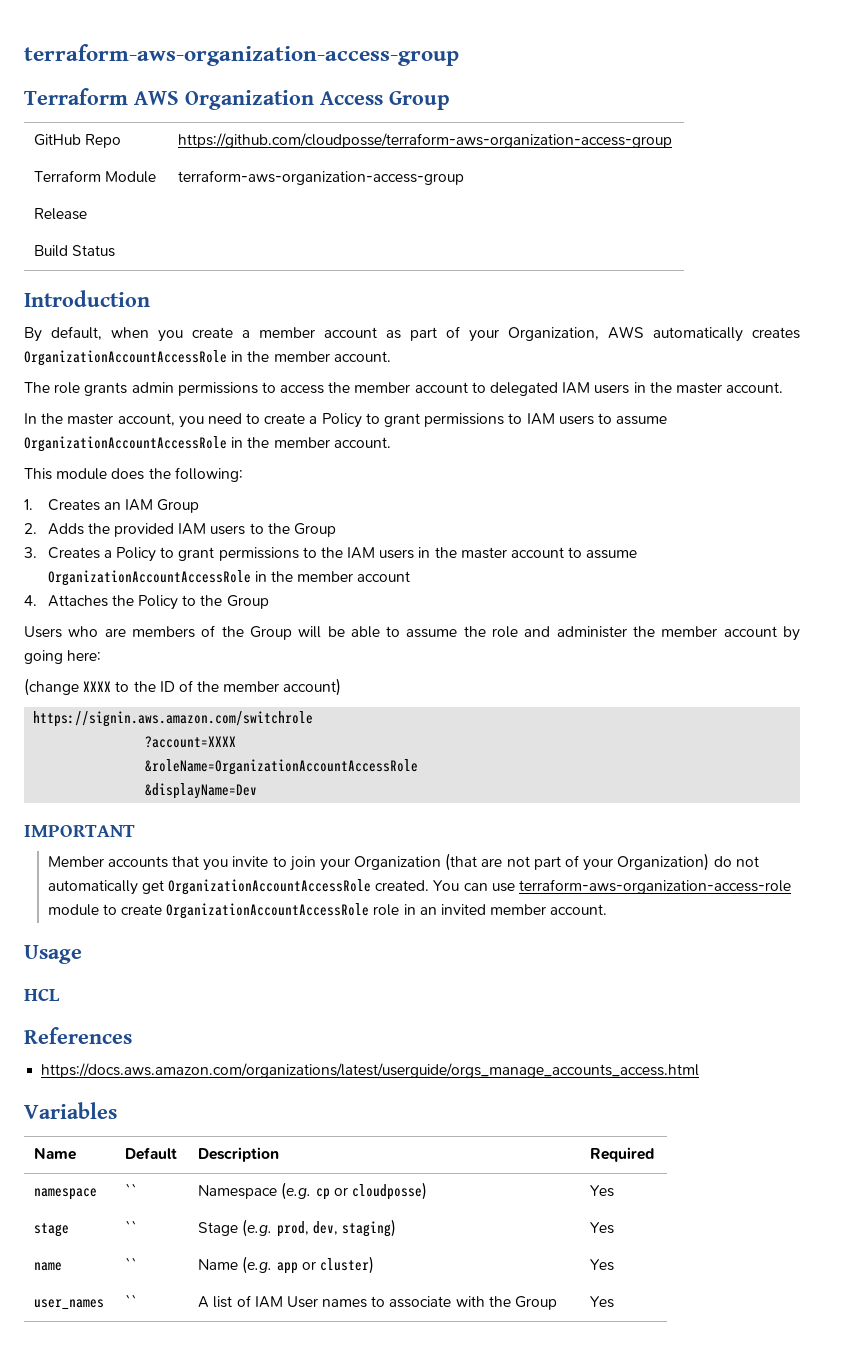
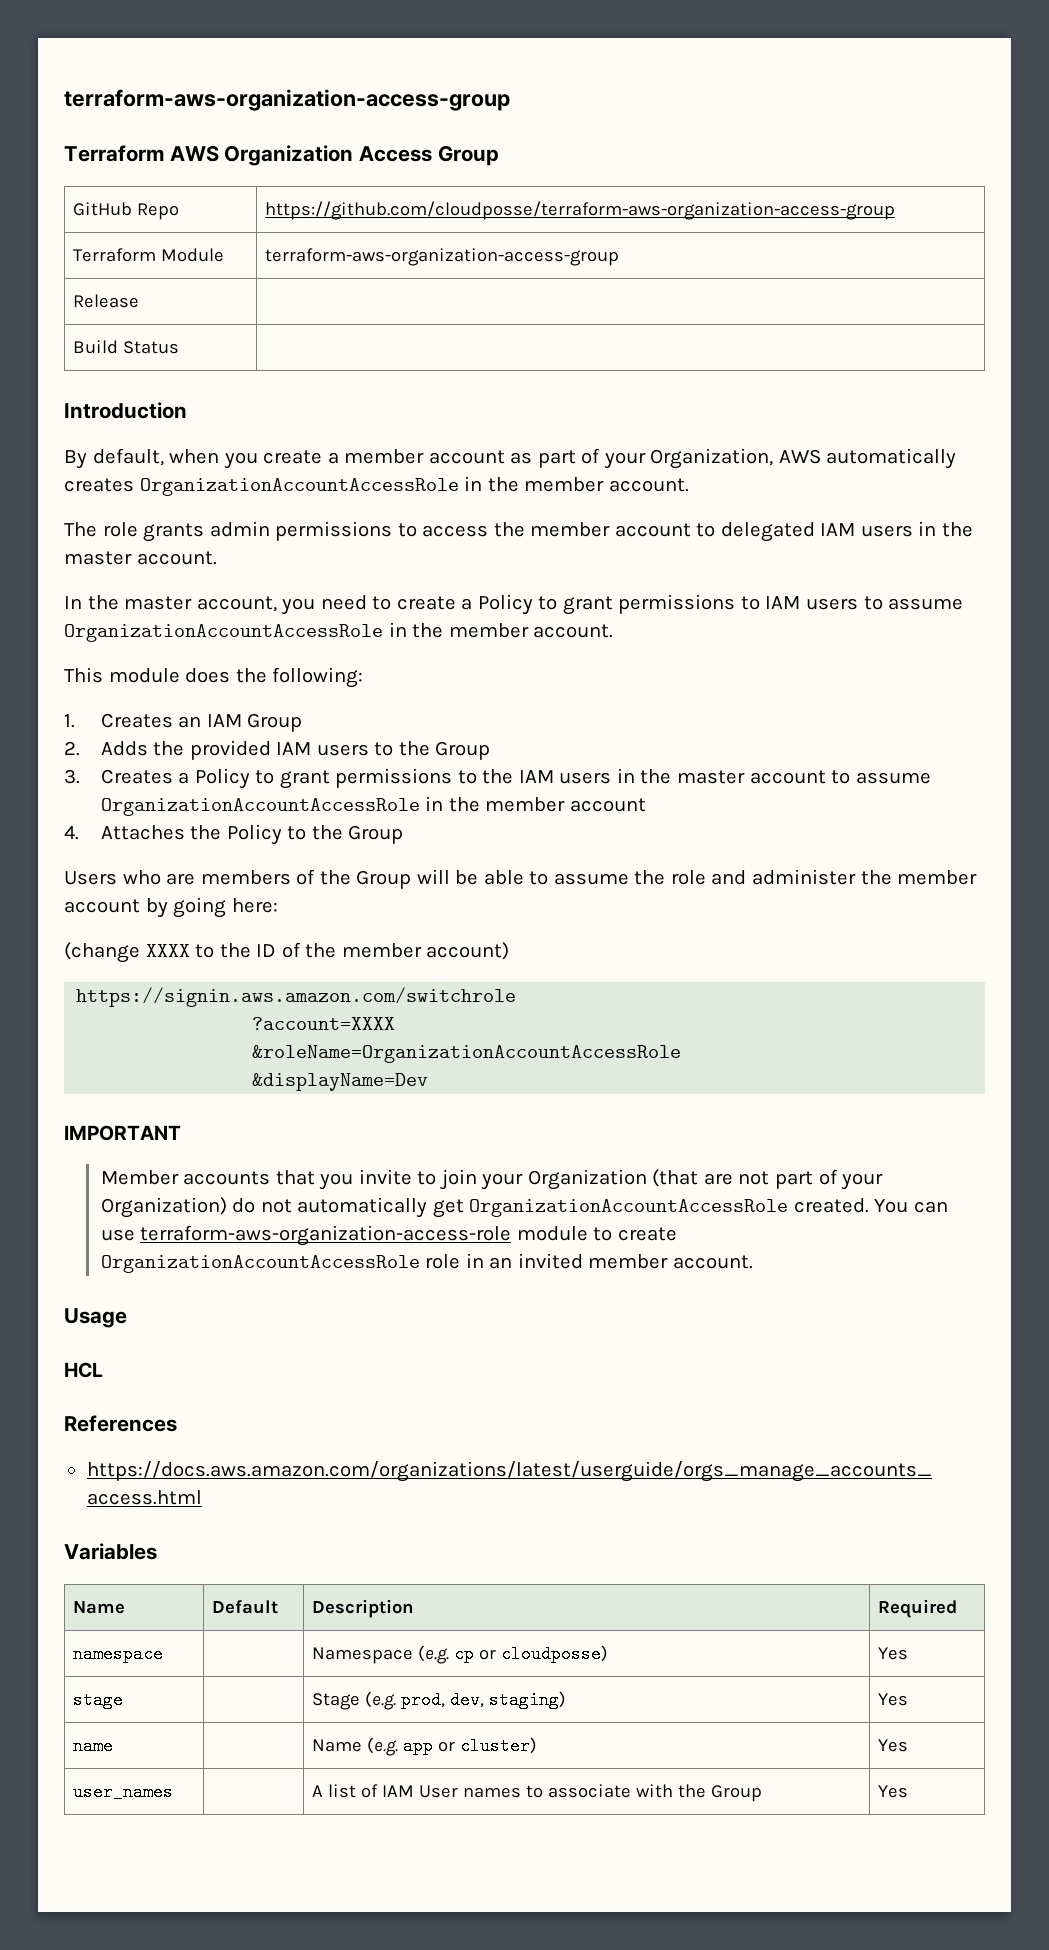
[125,1183,138,1196] `` -> (164, 1654) none
[125,1220,138,1233] `` -> (124, 1700) none
[125,1257,138,1270] `` -> (114, 1746) none
[125,1294,138,1307] `` -> (174, 1792) none

